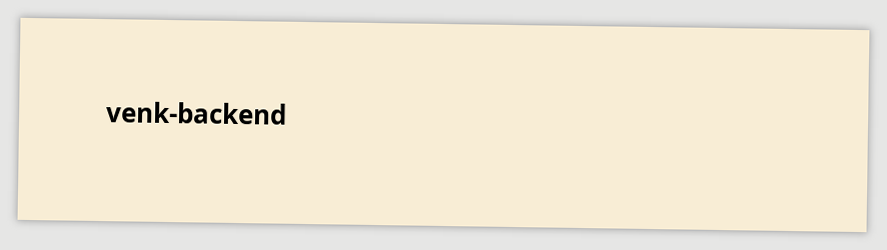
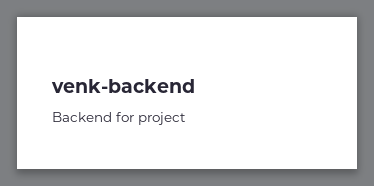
(287, 113) none -> [52,112,186,125] // Backend for project

